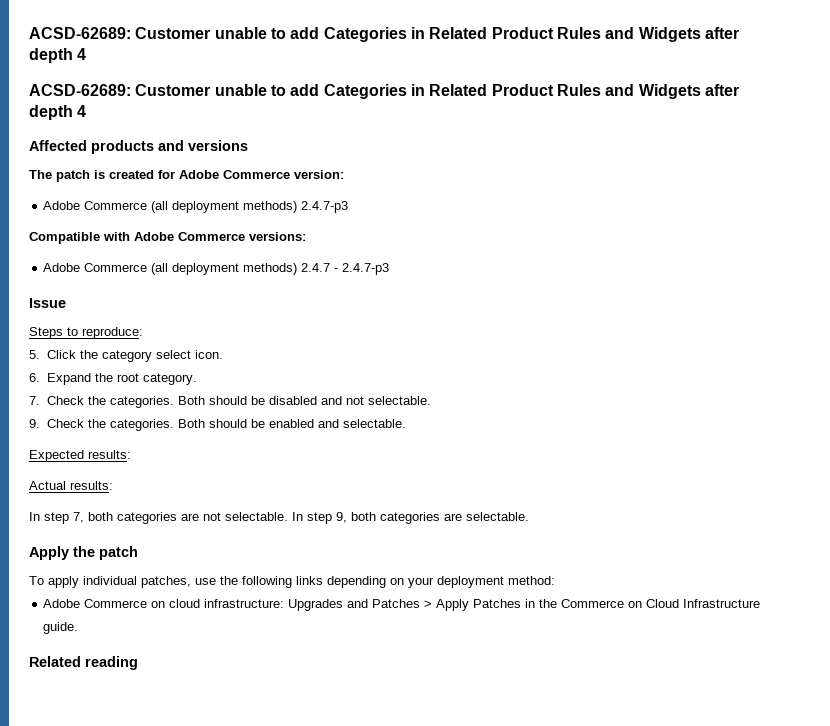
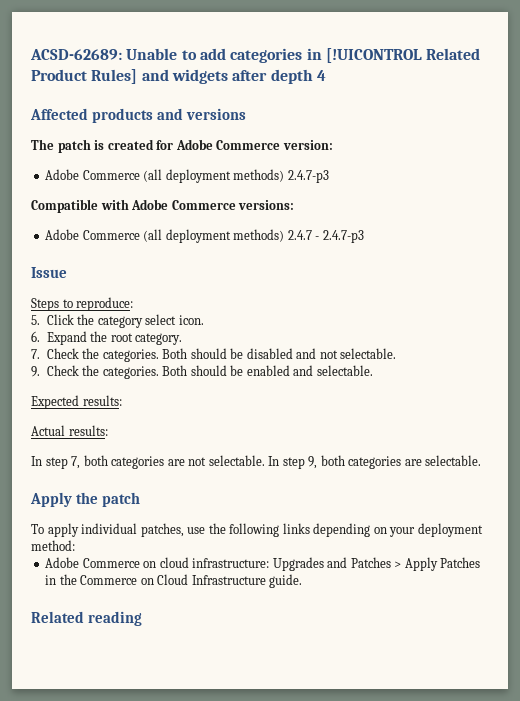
[29,27,739,42] [29,48,87,63] [29,84,701,99] ACSD-62689: Customer unable to add Categories in Related Product Rules and Widgets after depth 4 // ACSD-62689: Customer unable to add Categories in Related Product Rules and Widgets -> [30,48,481,63] [31,69,228,84] ACSD-62689: Unable to add categories in [!UICONTROL Related Product Rules] and widgets

